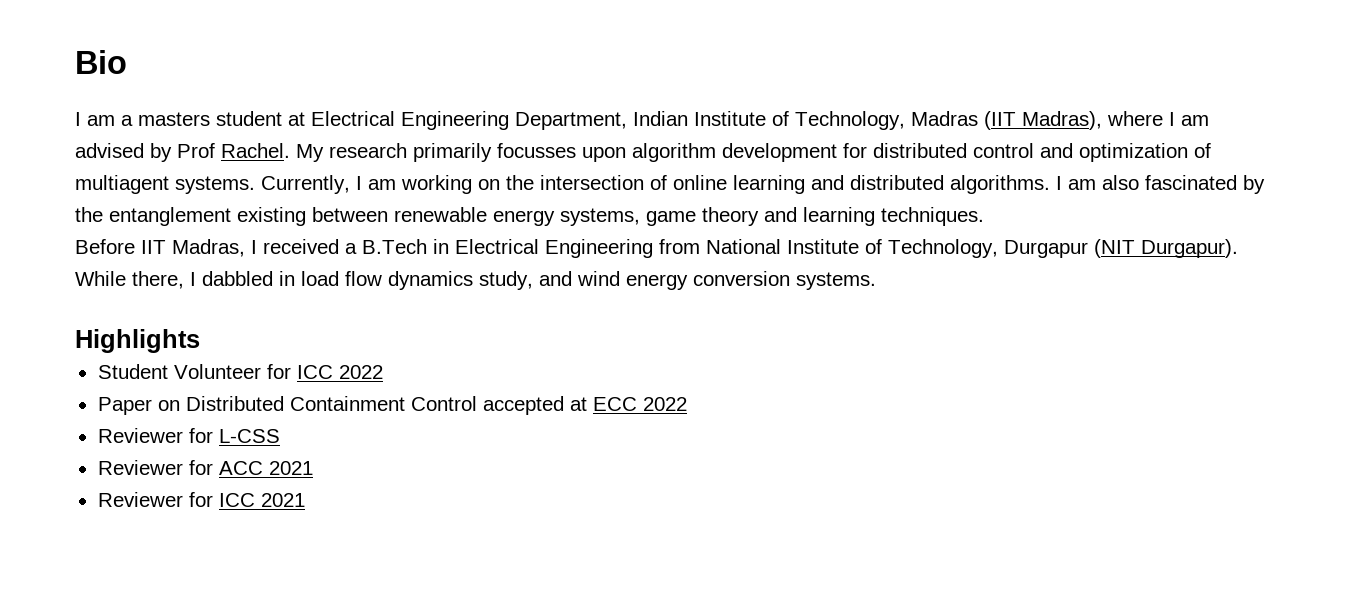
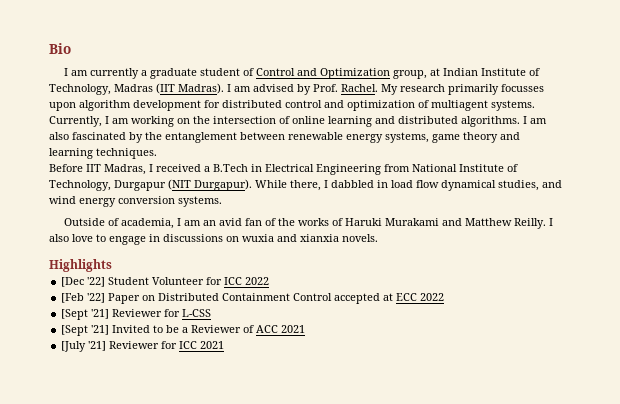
[121,111,627,130] a masters student at Electrical Engineering Department, -> [89,68,440,79] currently a graduate student of Control and Optimization group, at
[1022,111,1163,130] Madras), where -> [178,83,224,94] Madras).
[177,143,215,158] Prof -> [313,84,338,92] Prof.
[237,207,306,226] existing -> (237, 137) none
[388,271,533,290] dynamics study, -> [441,180,539,191] dynamical studies,
(876, 281) none -> [63,218,553,229] [49,234,378,245] // Outside of academia, I am an avid fan of the works of Haruki Murakami and Matthew Reilly. I also love to engage in discussions on wuxia and xianxia novels.
(200, 341) none -> [61,277,106,287] [Dec '22]
(383, 372) none -> [61,293,106,303] [Feb '22]
(687, 404) none -> [61,309,110,320] [Sept '21]
[97,460,213,475] Reviewer for -> [61,325,255,336] [Sept '21] Invited to be a Reviewer of
(313, 468) none -> [61,341,107,352] [July '21]

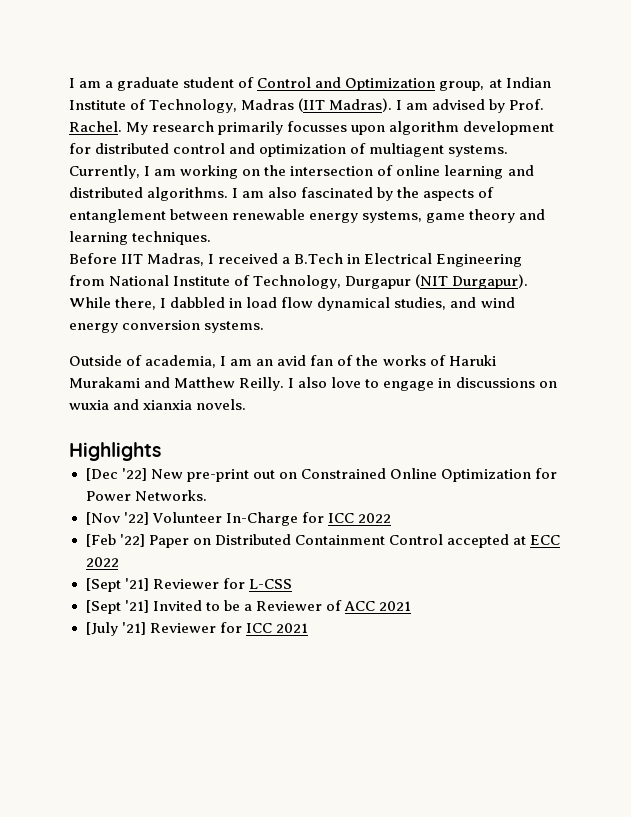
[49,43,71,54] [63,68,139,79] Bio // I am currently -> [69,78,102,88] I am
(162, 136) none -> [423,187,495,201] aspects of
[108,277,205,285] Student Volunteer -> [150,468,557,482] [85,490,207,501] [85,512,298,526] New pre-print out on Constrained Online Optimization for Power Networks. // [Nov '22] Volunteer In-Charge

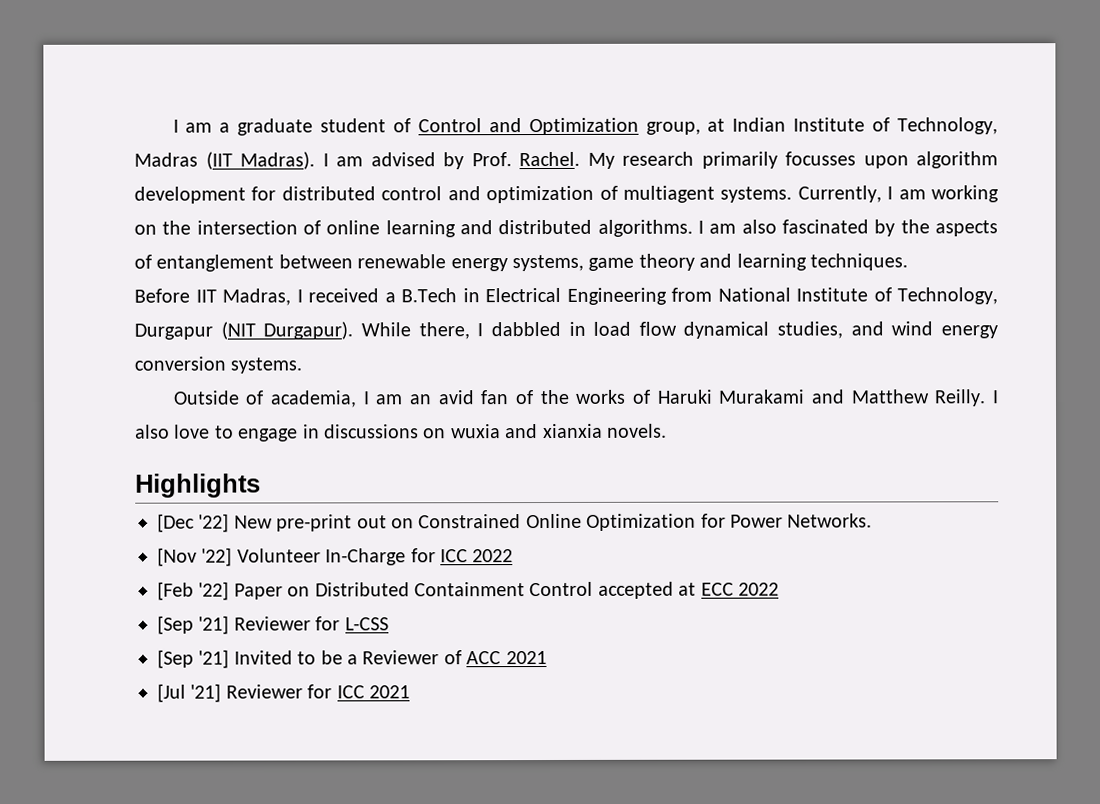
[85,578,121,592] [Sept -> [157,615,194,635] [Sep
[85,600,121,614] [Sept -> [157,649,194,669] [Sep
[85,622,118,636] [July -> [157,683,186,703] [Jul

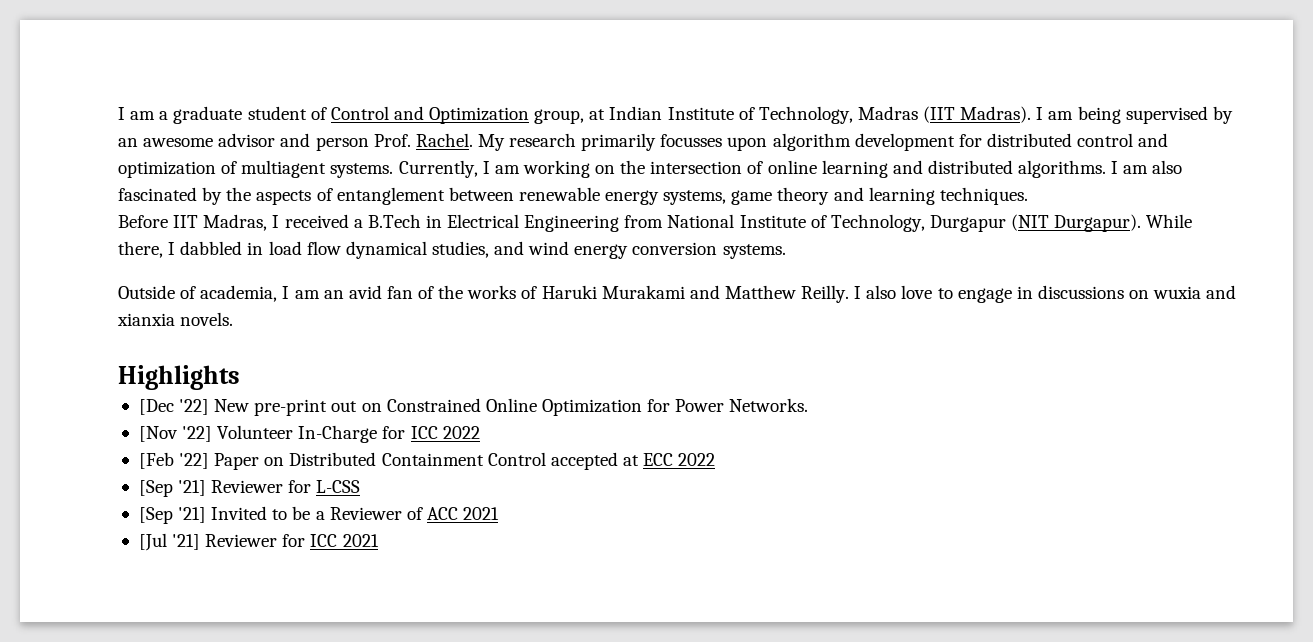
[370,152,464,170] advised by -> [1077,106,1233,124] [118,133,369,151] being supervised by an awesome advisor and person

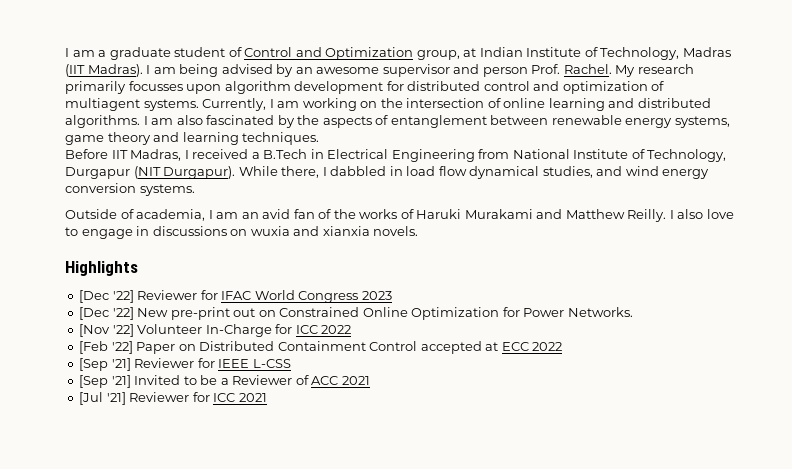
[1125,106,1208,124] supervised -> [221,64,273,74] advised
[218,133,276,147] advisor -> [382,64,450,77] supervisor
(240, 377) none -> [79,290,392,303] // [Dec '22] Reviewer for IFAC World Congress 2023
(312, 486) none -> [218,359,250,368] IEEE

